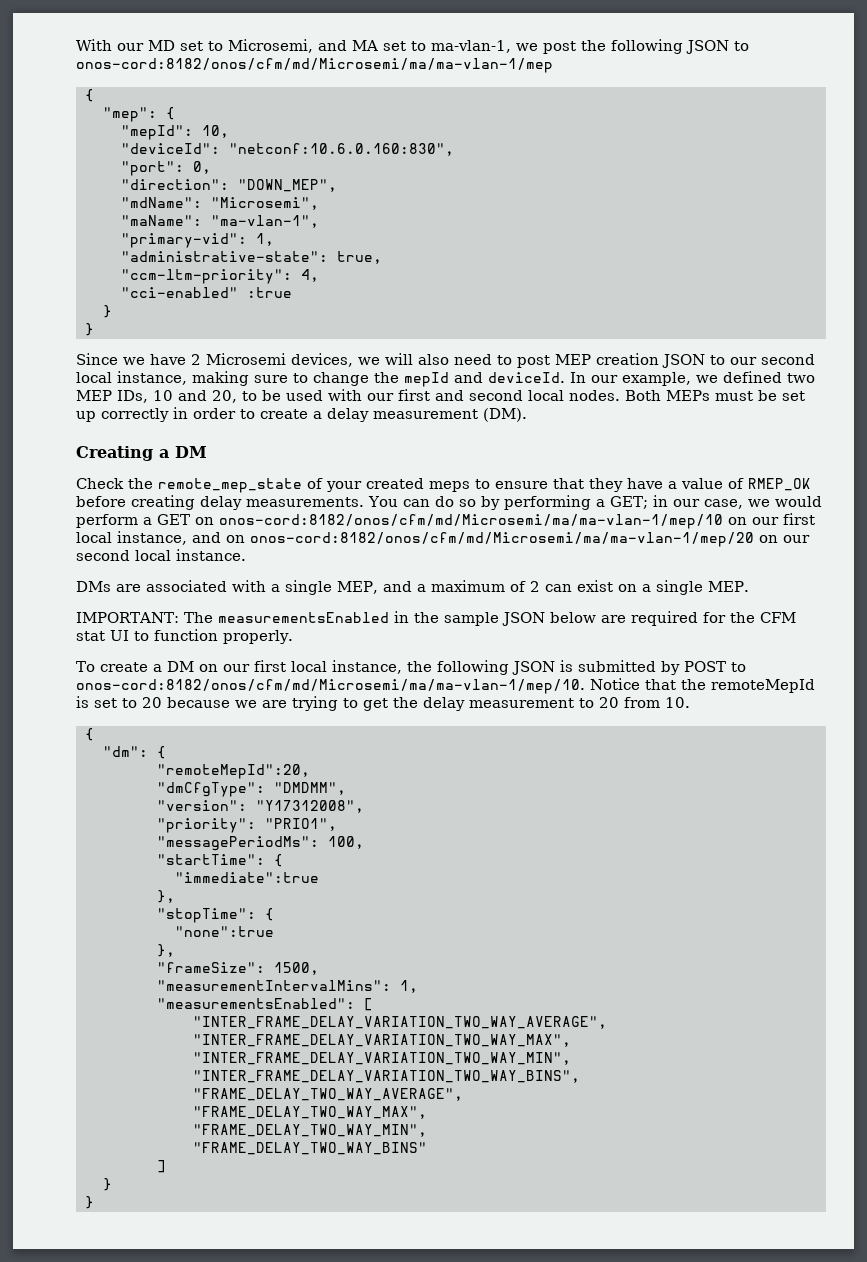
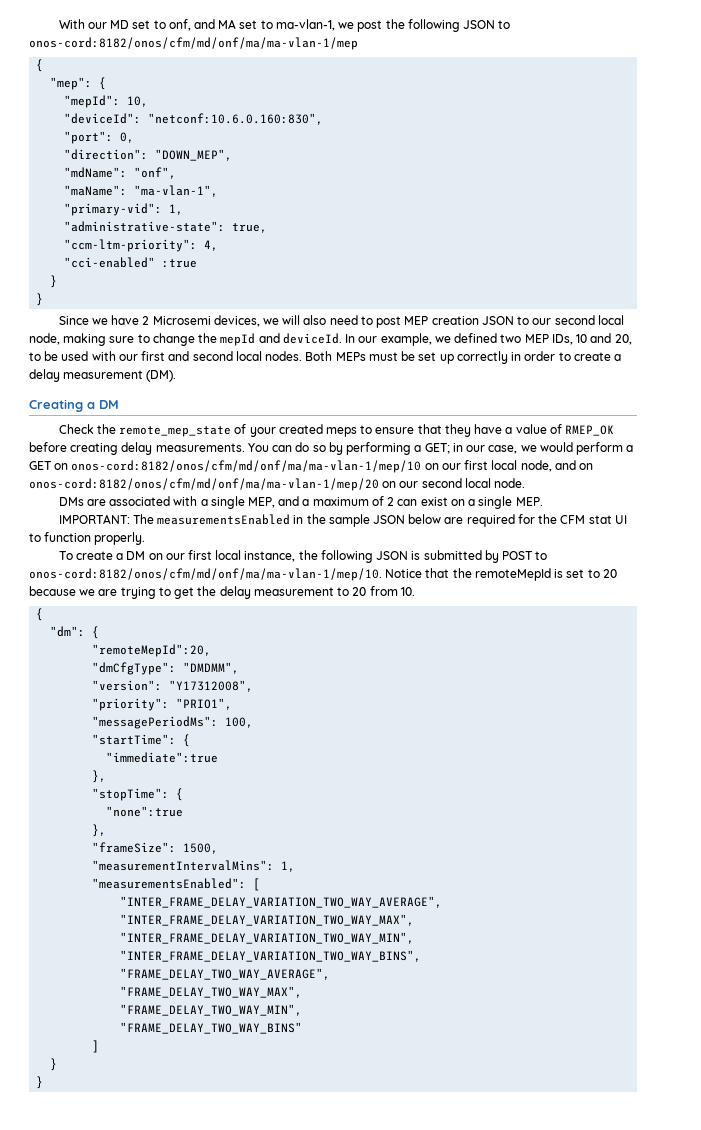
[228,39,313,53] Microsemi, -> [168,19,191,31] onf,
[76,58,553,73] onos-cord:8182/onos/cfm/md/Microsemi/ma/ma-vlan-1/mep -> [29,37,358,50] onos-cord:8182/onos/cfm/md/onf/ma/ma-vlan-1/mep
[210,197,319,210] "Microsemi", -> [134,167,177,179] "onf",
[117,371,187,385] instance, -> [29,333,60,345] node,
[219,513,815,529] [76,531,187,545] onos-cord:8182/onos/cfm/md/Microsemi/ma/ma-vlan-1/mep/10 on our first local instance, -> [71,460,552,473] onos-cord:8182/onos/cfm/md/onf/ma/ma-vlan-1/mep/10 on our first local node,
[250,532,754,547] onos-cord:8182/onos/cfm/md/Microsemi/ma/ma-vlan-1/mep/20 -> [29,478,379,491] onos-cord:8182/onos/cfm/md/onf/ma/ma-vlan-1/mep/20
[176,549,246,561] instance. -> [494,478,526,488] node.
[76,679,585,694] onos-cord:8182/onos/cfm/md/Microsemi/ma/ma-vlan-1/mep/10. -> [29,568,382,581] onos-cord:8182/onos/cfm/md/onf/ma/ma-vlan-1/mep/10.

